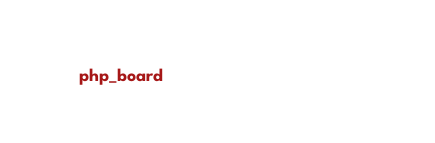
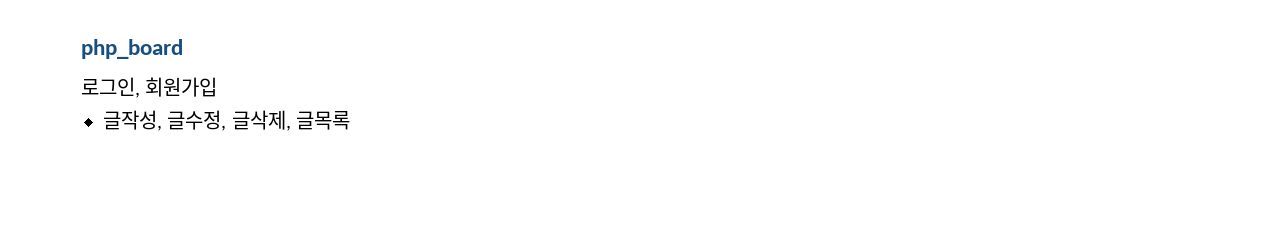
(163, 76) none -> [81,77,218,98] [103,110,351,131] // 로그인, 회원가입 // 글작성, 글수정, 글삭제, 글목록

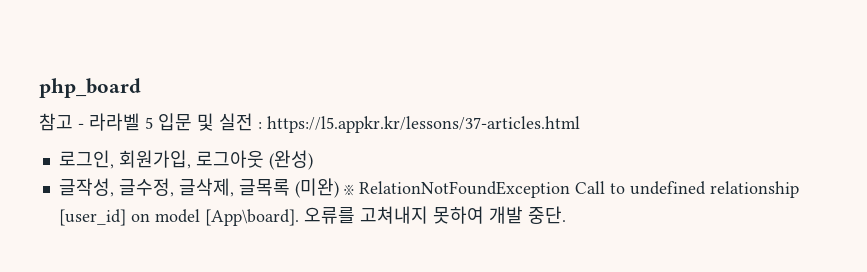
[81,77,218,98] [103,110,351,131] 로그인, 회원가입 // 글작성, 글수정, 글삭제, 글목록 -> [39,113,580,133] [58,150,313,170] [58,178,799,198] [58,206,566,226] 참고 - 라라벨 5 입문 및 실전 : https://l5.appkr.kr/lessons/37-articles.html // 로그인, 회원가입, 로그아웃 (완성) // 글작성, 글수정, 글삭제, 글목록 (미완) ※ RelationNotFoundException Call to undefined relationship [user_id] on model [App\board]. 오류를 고쳐내지 못하여 개발 중단.

